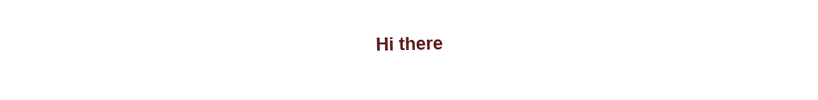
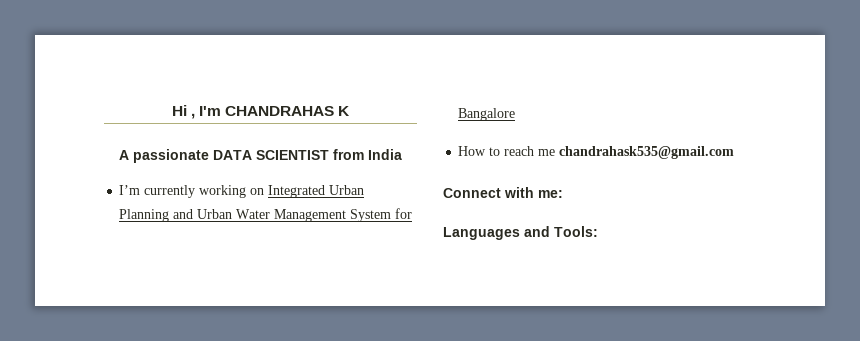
[397,36,443,51] there -> [190,106,351,119] [119,149,402,163] [119,185,365,198] [119,208,413,222] [458,108,516,121] [458,146,735,159] [443,187,563,198] [443,226,598,240] , I'm CHANDRAHAS K // A passionate DATA SCIENTIST from India // I’m currently working on Integrated Urban Planning and Urban Water Management System for Bangalore // How to reach me chandrahask535@gmail.com // Connect with me: // Languages and Tools:

